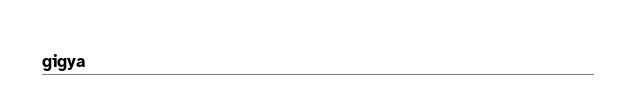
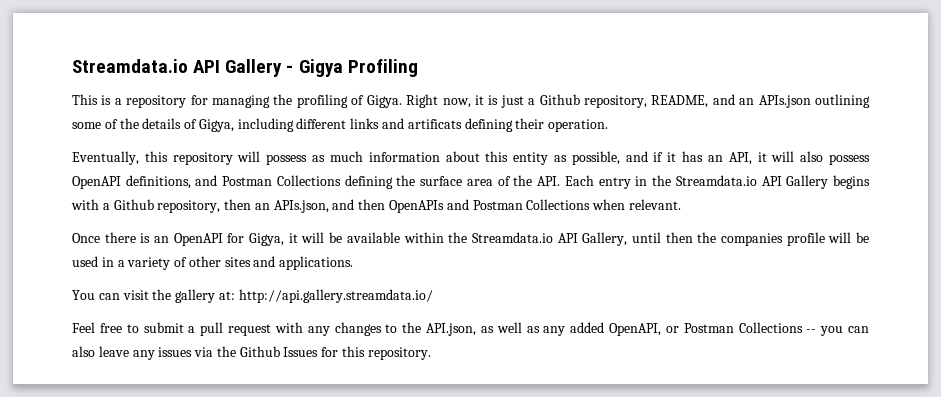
[42,54,85,71] gigya -> [72,59,418,77] [72,94,870,108] [72,118,609,132] [72,151,871,165] [72,175,870,189] [71,199,681,213] [72,232,869,246] [72,256,354,270] [72,289,433,303] [72,322,870,336] [72,346,431,360] Streamdata.io API Gallery - Gigya Profiling // This is a repository for managing the profiling of Gigya. Right now, it is just a Github repository, README, and an APIs.json outlining some of the details of Gigya, including different links and artificats defining their operation. // Eventually, this repository will possess as much information about this entity as possible, and if it has an API, it will also possess OpenAPI definitions, and Postman Collections defining the surface area of the API. Each entry in the Streamdata.io API Gallery begins with a Github repository, then an APIs.json, and then OpenAPIs and Postman Collections when relevant. // Once there is an OpenAPI for Gigya, it will be available within the Streamdata.io API Gallery, until then the companies profile will be used in a variety of other sites and applications. // You can visit the gallery at: http://api.gallery.streamdata.io/ // Feel free to submit a pull request with any changes to the API.json, as well as any added OpenAPI, or Postman Collections -- you can also leave any issues via the Github Issues for this repository.

